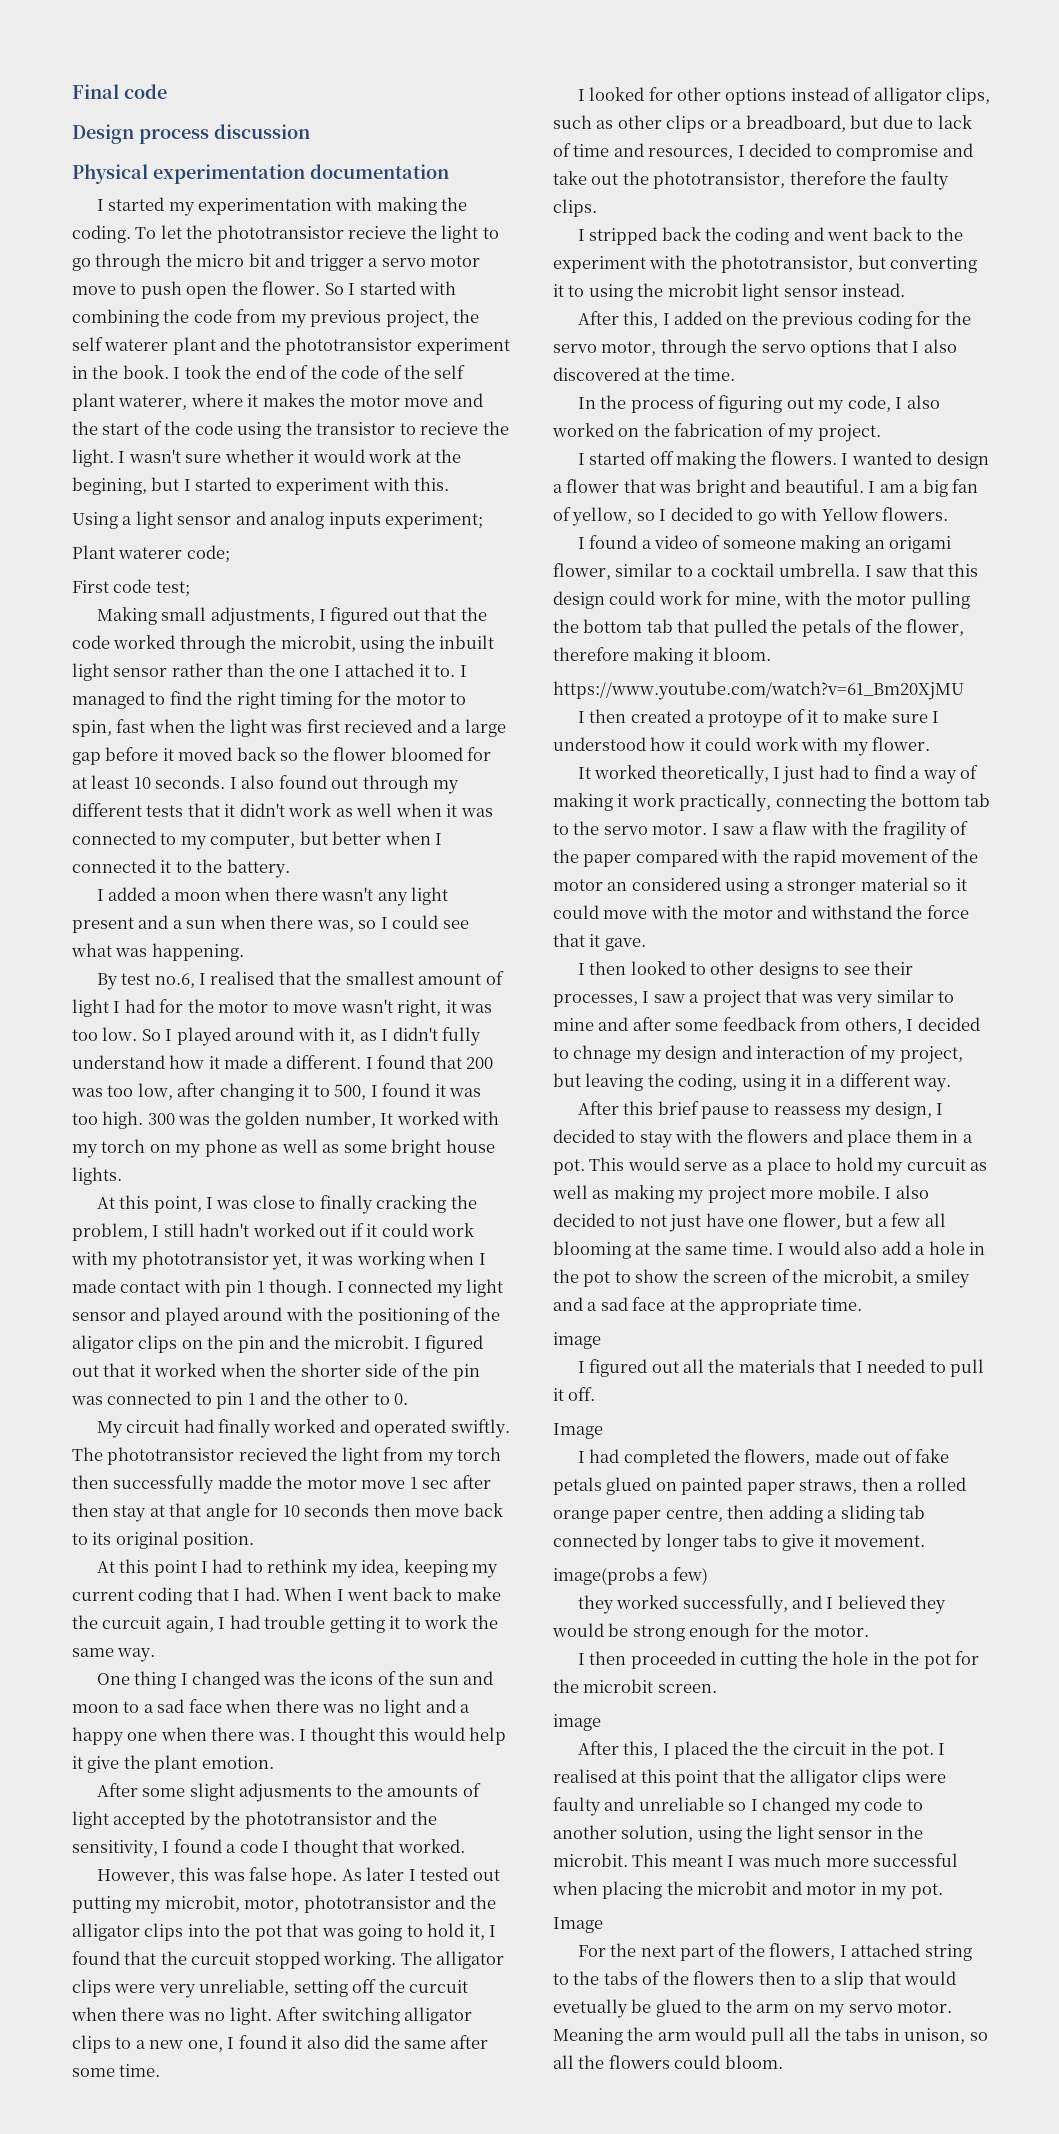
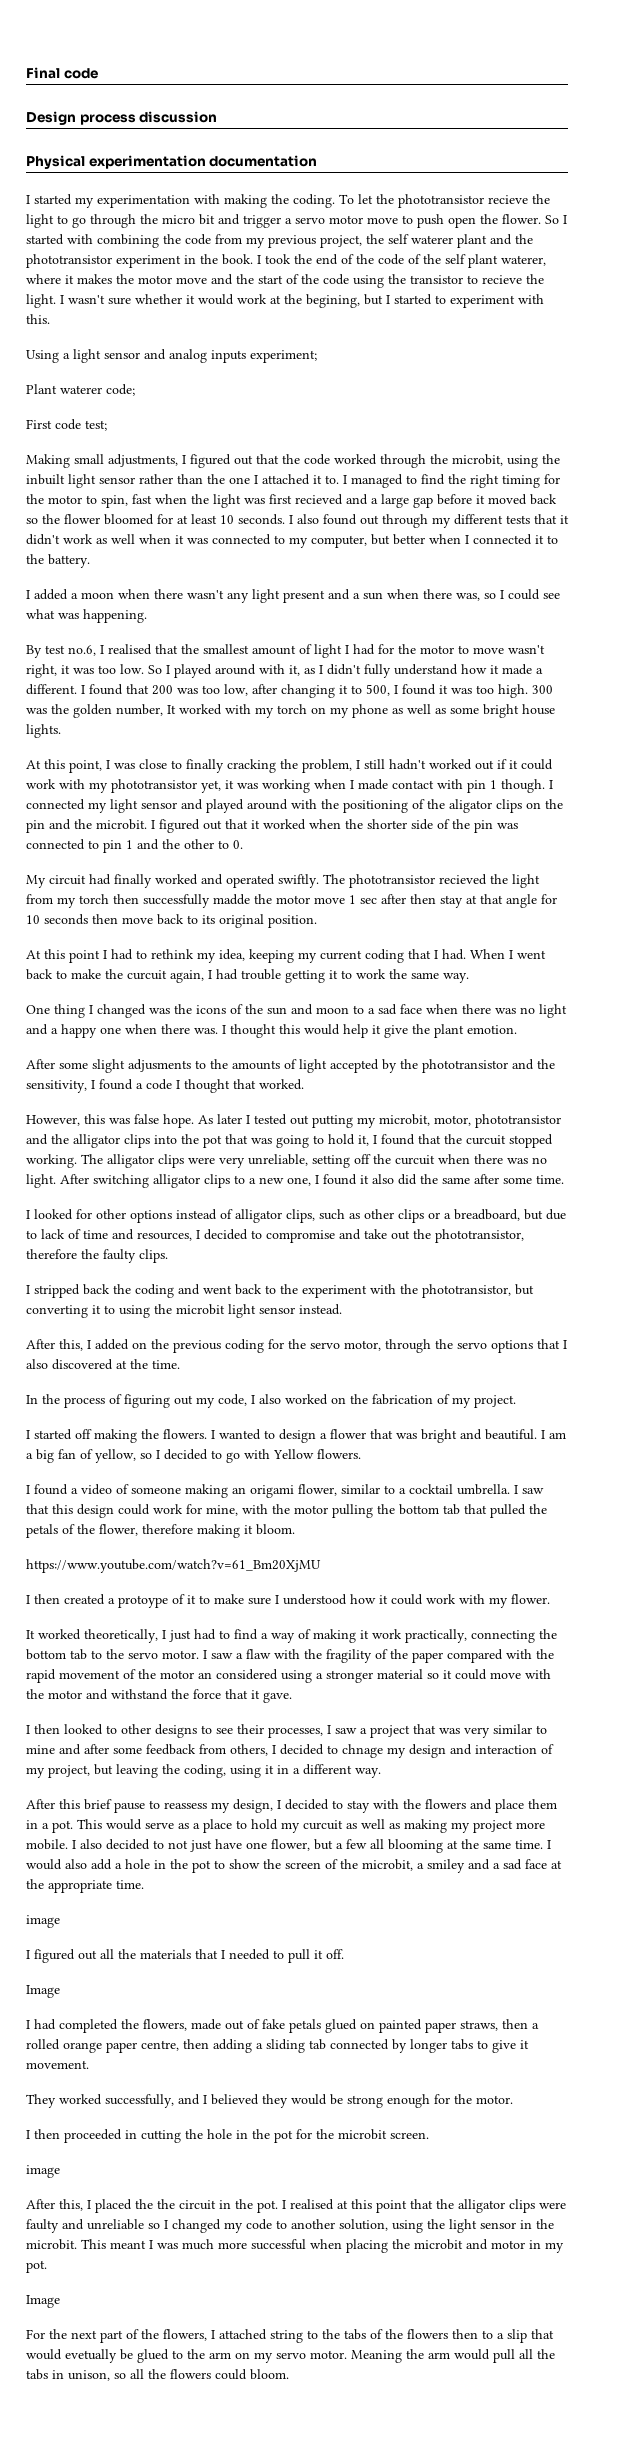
[553,1567,708,1585] [577,1595,614,1614] image(probs a few) // they -> [26,2094,56,2108] They

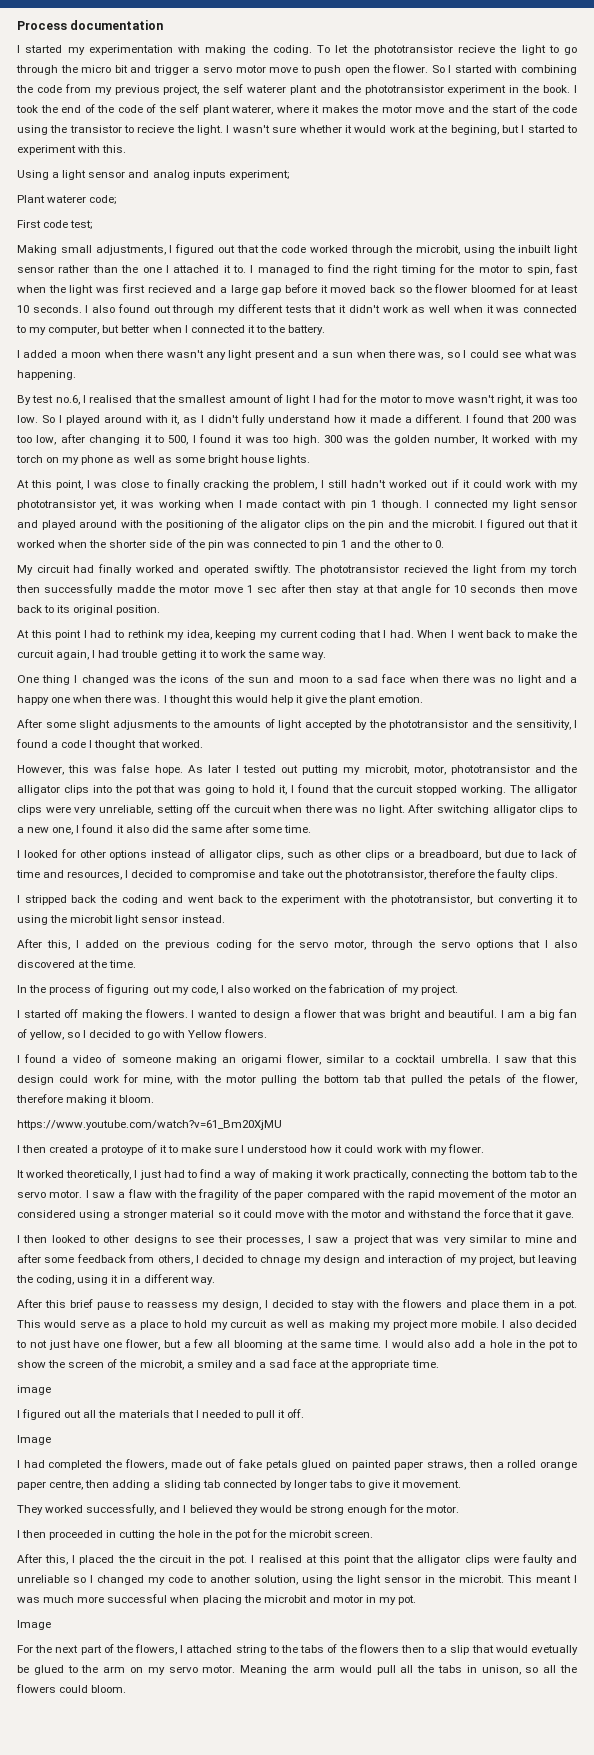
[26,67,98,79] [26,111,218,125] [26,155,206,169] Final code // Design process discussion // Physical experimentation -> [17,21,67,30] Process
[26,2165,60,2178] // image -> (374, 1534) none

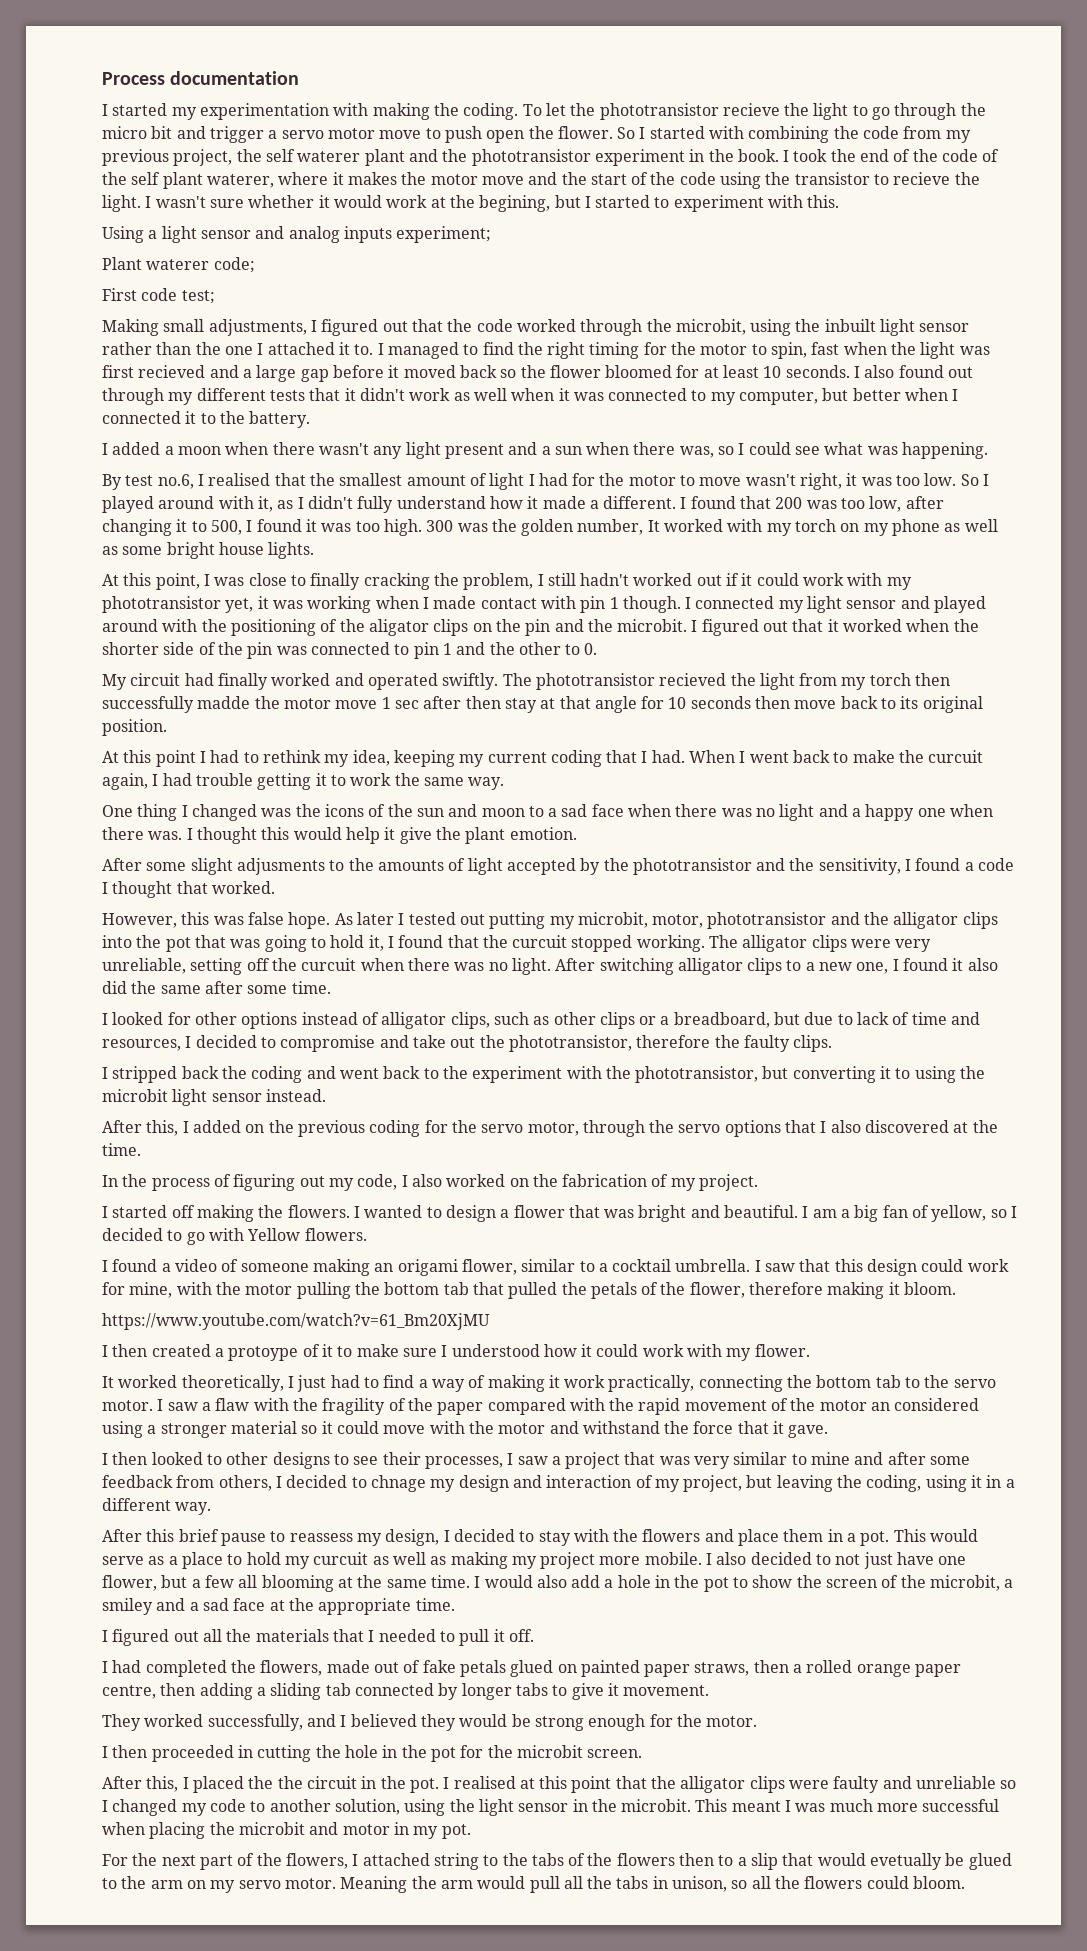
[17,1385,51,1395] // image -> (455, 1604) none
[17,1435,51,1445] // Image -> (534, 1635) none
[17,1620,51,1630] // Image -> (471, 1831) none

